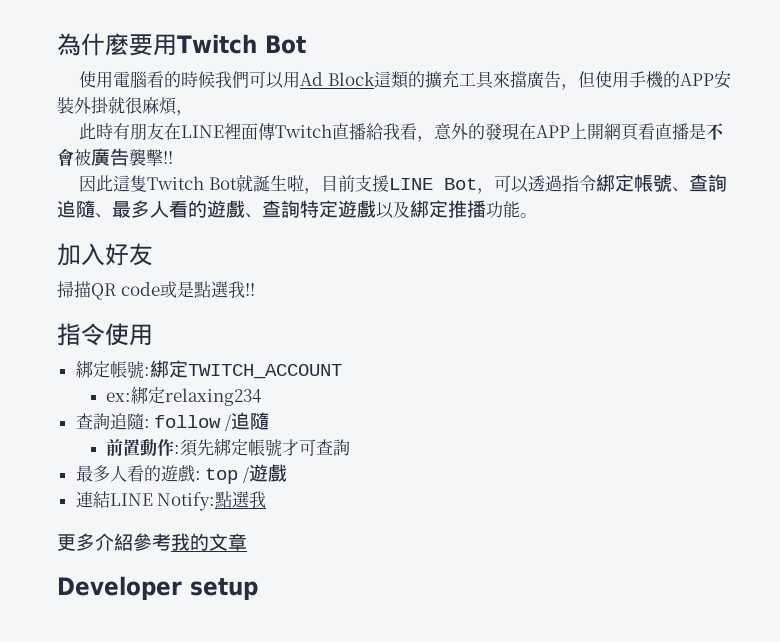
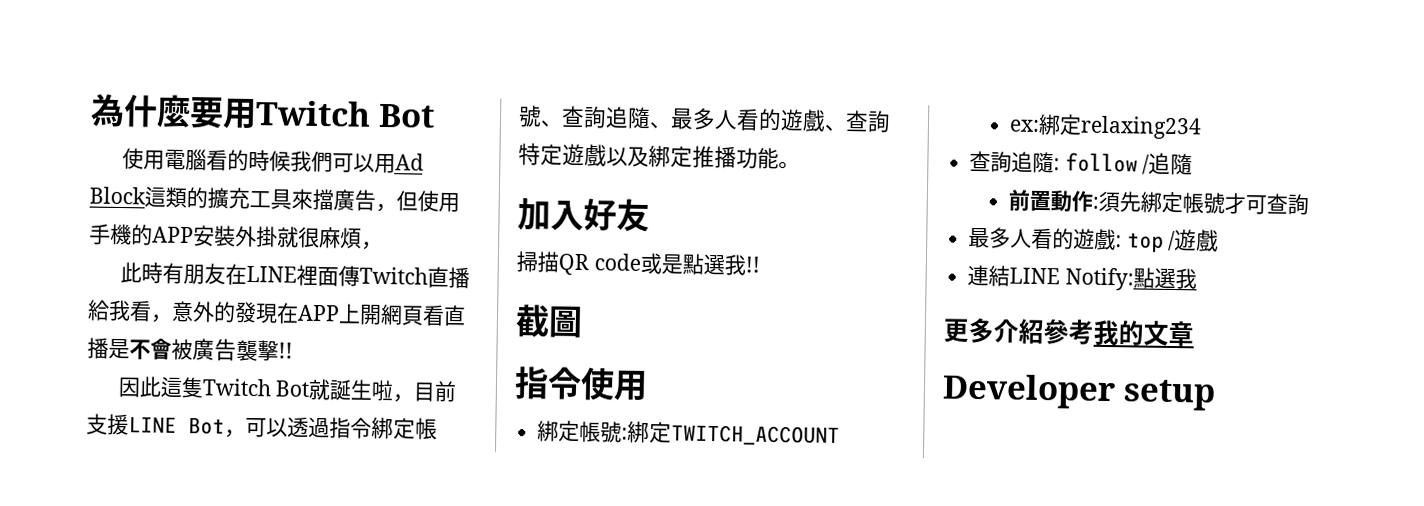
(255, 289) none -> [515,304,583,339] // 截圖

